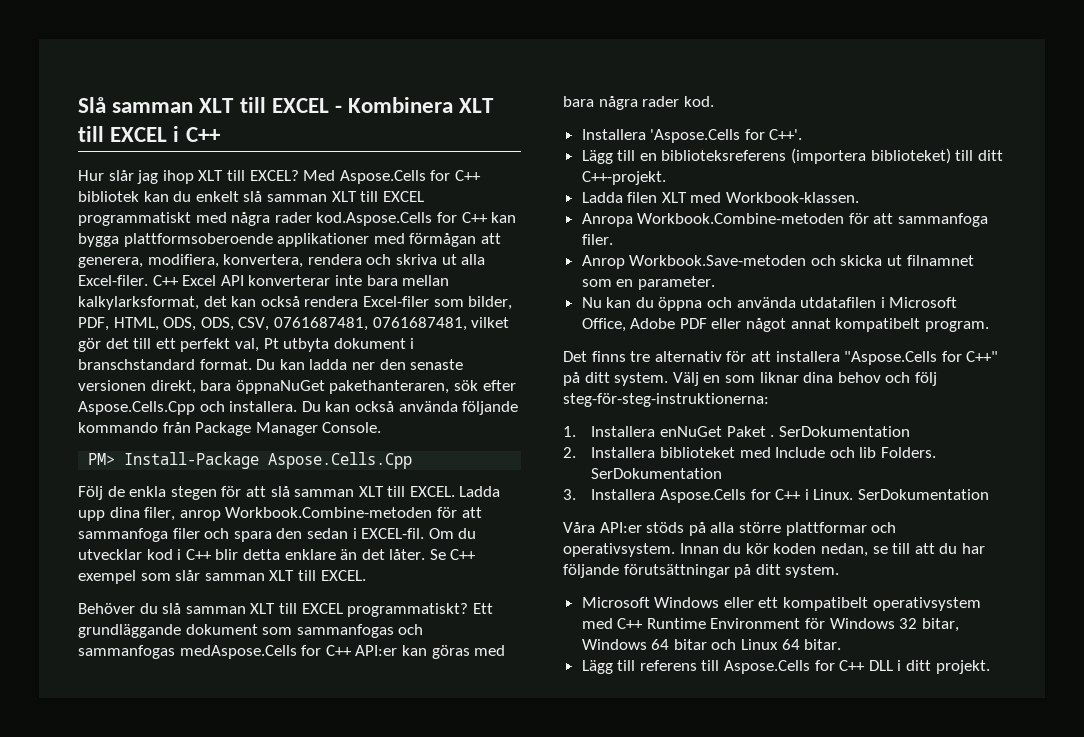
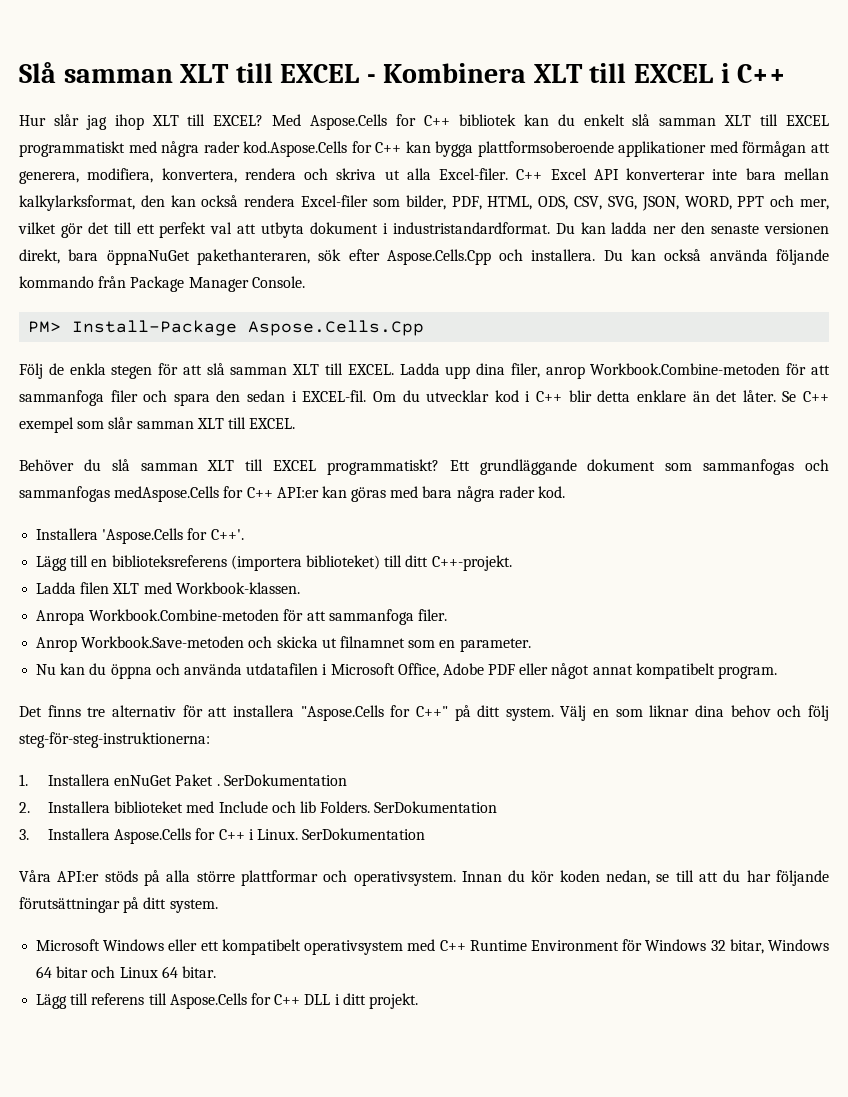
[203,296,227,307] det -> [140,195,165,207] den
[200,317,467,331] ODS, CSV, 0761687481, 0761687481, -> [574,195,830,211] CSV, SVG, JSON, WORD, PPT och mer,
[234,338,279,352] val, Pt -> [210,222,257,234] val att
[78,359,252,370] branschstandard format. -> [392,222,550,234] industristandardformat.

